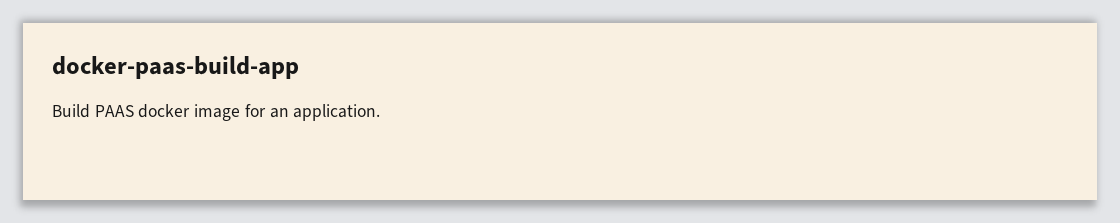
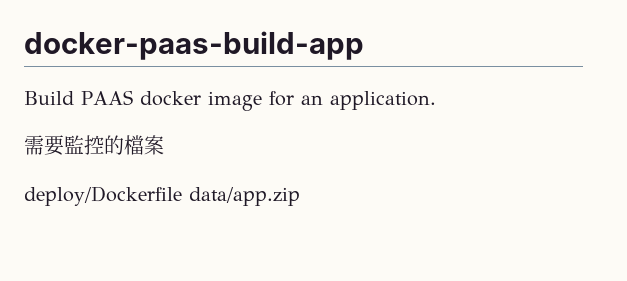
(381, 112) none -> [24,135,164,156] [24,186,300,206] // 需要監控的檔案 // deploy/Dockerfile data/app.zip

